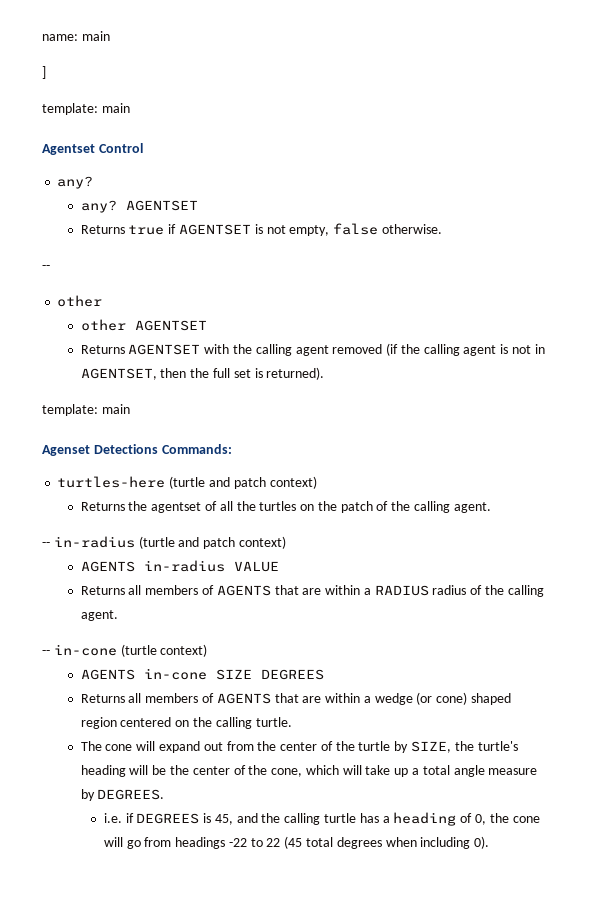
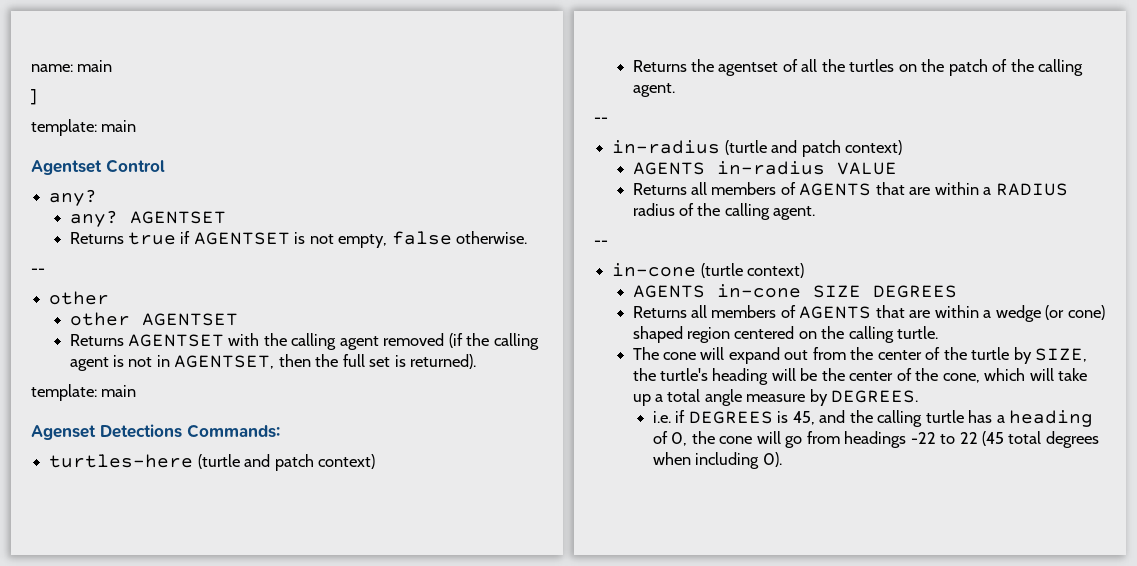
(50, 544) none -> (608, 120) //
(50, 652) none -> (608, 243) //

